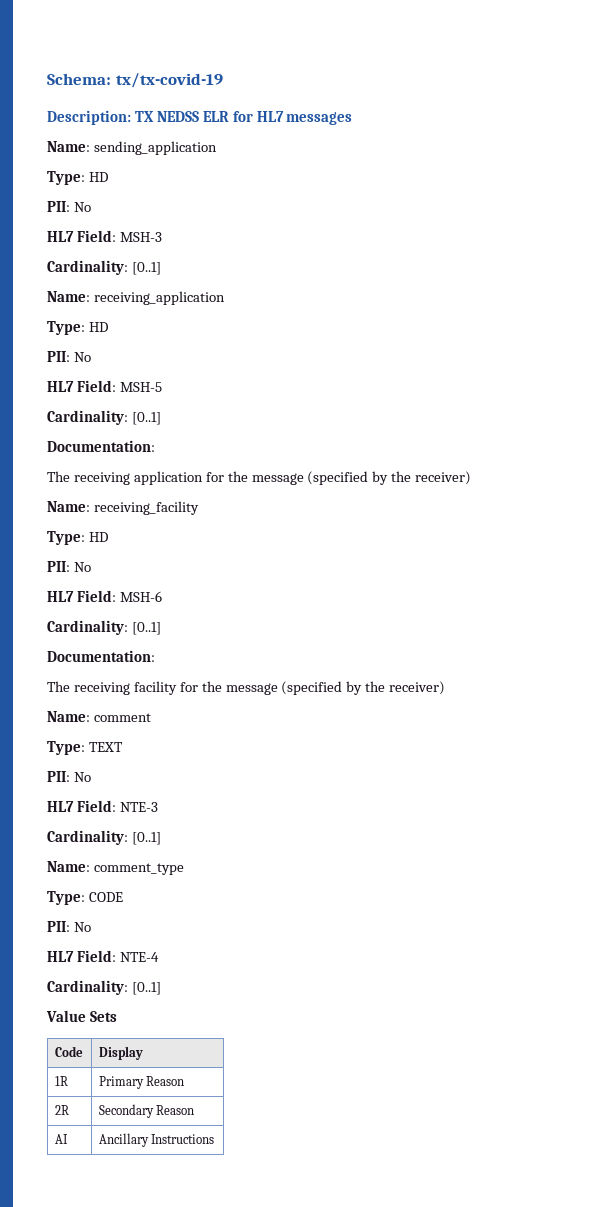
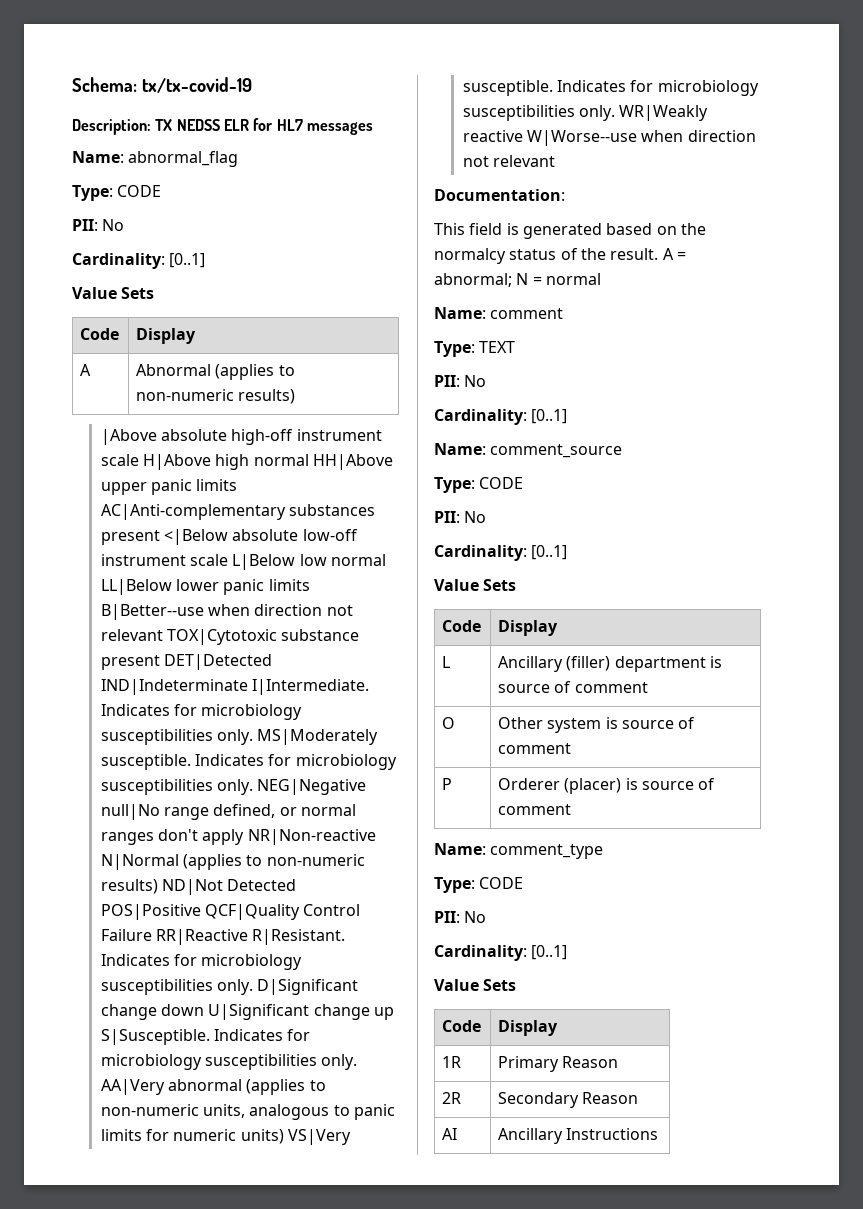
[93,141,217,155] [47,171,108,185] [47,201,91,212] [47,230,162,242] [47,260,161,275] [47,291,225,305] [47,321,108,335] [47,351,91,362] [47,380,162,392] [47,410,161,425] [47,440,155,452] [47,471,472,485] [47,501,199,515] [47,531,108,545] [47,561,91,572] [47,590,162,602] [47,620,161,635] [47,650,155,662] [47,681,446,695] sending_application // Type: HD // PII: No // HL7 Field: MSH-3 // Cardinality: [0..1] // Name: receiving_application // Type: HD // PII: No // HL7 Field: MSH-5 // Cardinality: [0..1] // Documentation: // The receiving application for the message (specified by the receiver) // Name: receiving_facility // Type: HD // PII: No // HL7 Field: MSH-6 // Cardinality: [0..1] // Documentation: // The receiving facility for the message (specified by the receiver) -> [128,151,239,167] [72,185,162,201] [72,219,125,231] [72,253,206,269] [72,287,155,299] [80,328,120,340] [136,328,197,344] [80,364,92,376] [136,364,295,380] [136,389,296,404] [100,429,382,445] [100,454,393,470] [100,479,238,495] [100,504,375,520] [100,529,358,545] [100,554,386,570] [100,579,310,595] [100,604,353,620] [100,629,360,645] [100,654,272,670] [100,679,369,695] [100,704,303,720] [100,729,379,745] [100,754,397,770] [100,779,367,795] [100,804,356,820] [100,829,376,845] [100,854,365,870] [100,879,297,895] [100,904,361,920] [100,929,346,945] [100,954,303,970] [100,979,359,995] [100,1004,394,1020] [100,1029,311,1045] [100,1054,358,1070] [100,1079,326,1095] [100,1104,395,1120] [100,1129,351,1145] [462,80,759,96] [462,105,709,121] [462,130,756,146] [462,155,555,167] [434,189,565,201] [434,223,706,239] [434,248,686,264] [434,273,601,287] abnormal_flag // Type: CODE // PII: No // Cardinality: [0..1] // Value Sets // Code | Display // A | Abnormal (applies to non-numeric results) // |Above absolute high-off instrument scale H|Above high normal HH|Above upper panic limits AC|Anti-complementary substances present <|Below absolute low-off instrument scale L|Below low normal LL|Below lower panic limits B|Better--use when direction not relevant TOX|Cytotoxic substance present DET|Detected IND|Indeterminate I|Intermediate. Indicates for microbiology susceptibilities only. MS|Moderately susceptible. Indicates for microbiology susceptibilities only. NEG|Negative null|No range defined, or normal ranges don't apply NR|Non-reactive N|Normal (applies to non-numeric results) ND|Not Detected POS|Positive QCF|Quality Control Failure RR|Reactive R|Resistant. Indicates for microbiology susceptibilities only. D|Significant change down U|Significant change up S|Susceptible. Indicates for microbiology susceptibilities only. AA|Very abnormal (applies to non-numeric units, analogous to panic limits for numeric units) VS|Very susceptible. Indicates for microbiology susceptibilities only. WR|Weakly reactive W|Worse--use when direction not relevant // Documentation: // This field is generated based on the normalcy status of the result. A = abnormal; N = normal
[47,800,158,812] [47,830,161,845] HL7 Field: NTE-3 // Cardinality: [0..1] -> [434,409,568,425] [434,443,623,458] [434,477,524,493] [434,511,487,523] [434,545,568,561] [434,579,517,591] [442,620,482,632] [498,620,559,636] [442,656,451,668] [498,656,723,672] [498,681,648,693] [442,717,456,729] [498,717,696,733] [498,743,572,754] [442,778,453,790] [498,778,716,794] [498,804,572,815] Cardinality: [0..1] // Name: comment_source // Type: CODE // PII: No // Cardinality: [0..1] // Value Sets // Code | Display // L | Ancillary (filler) department is source of comment // O | Other system is source of comment // P | Orderer (placer) is source of comment
[47,950,159,962] // HL7 Field: NTE-4 -> (487, 917) none

